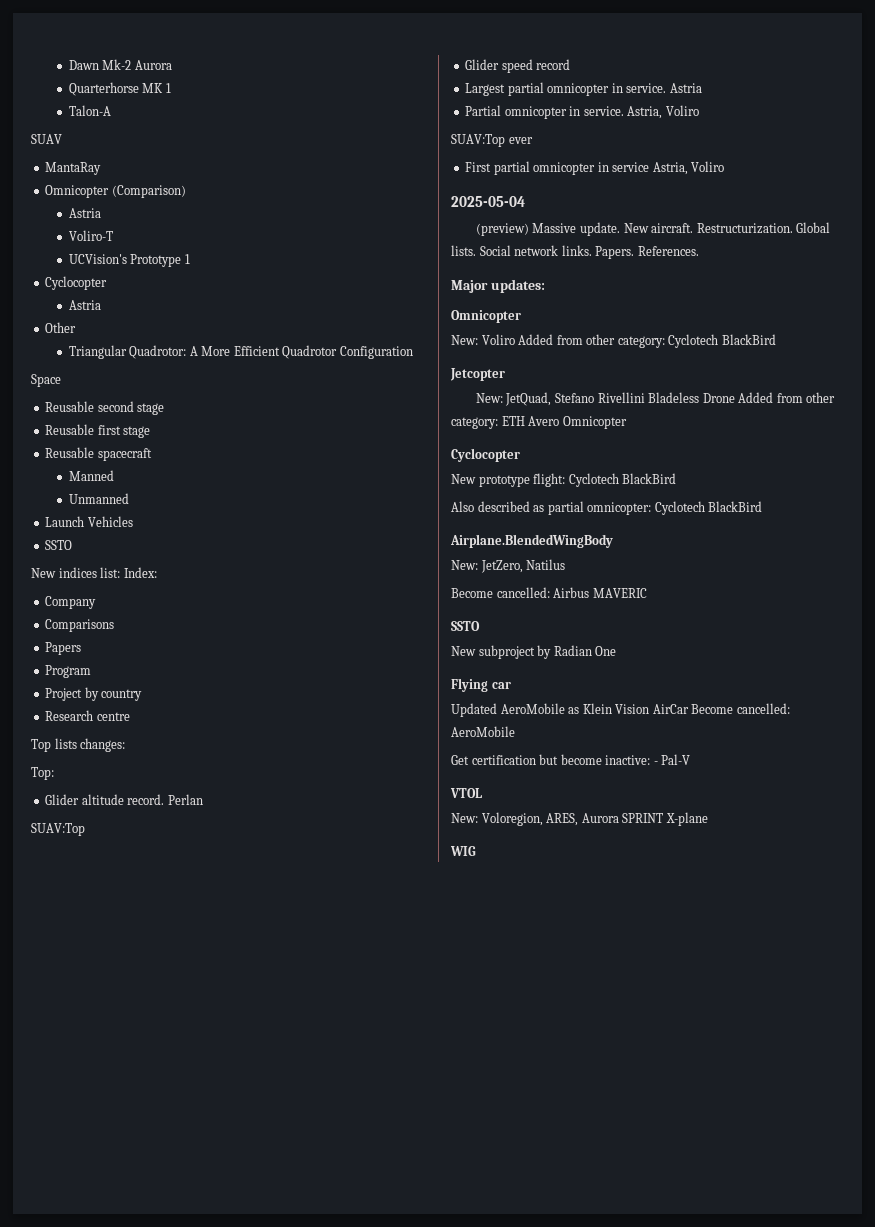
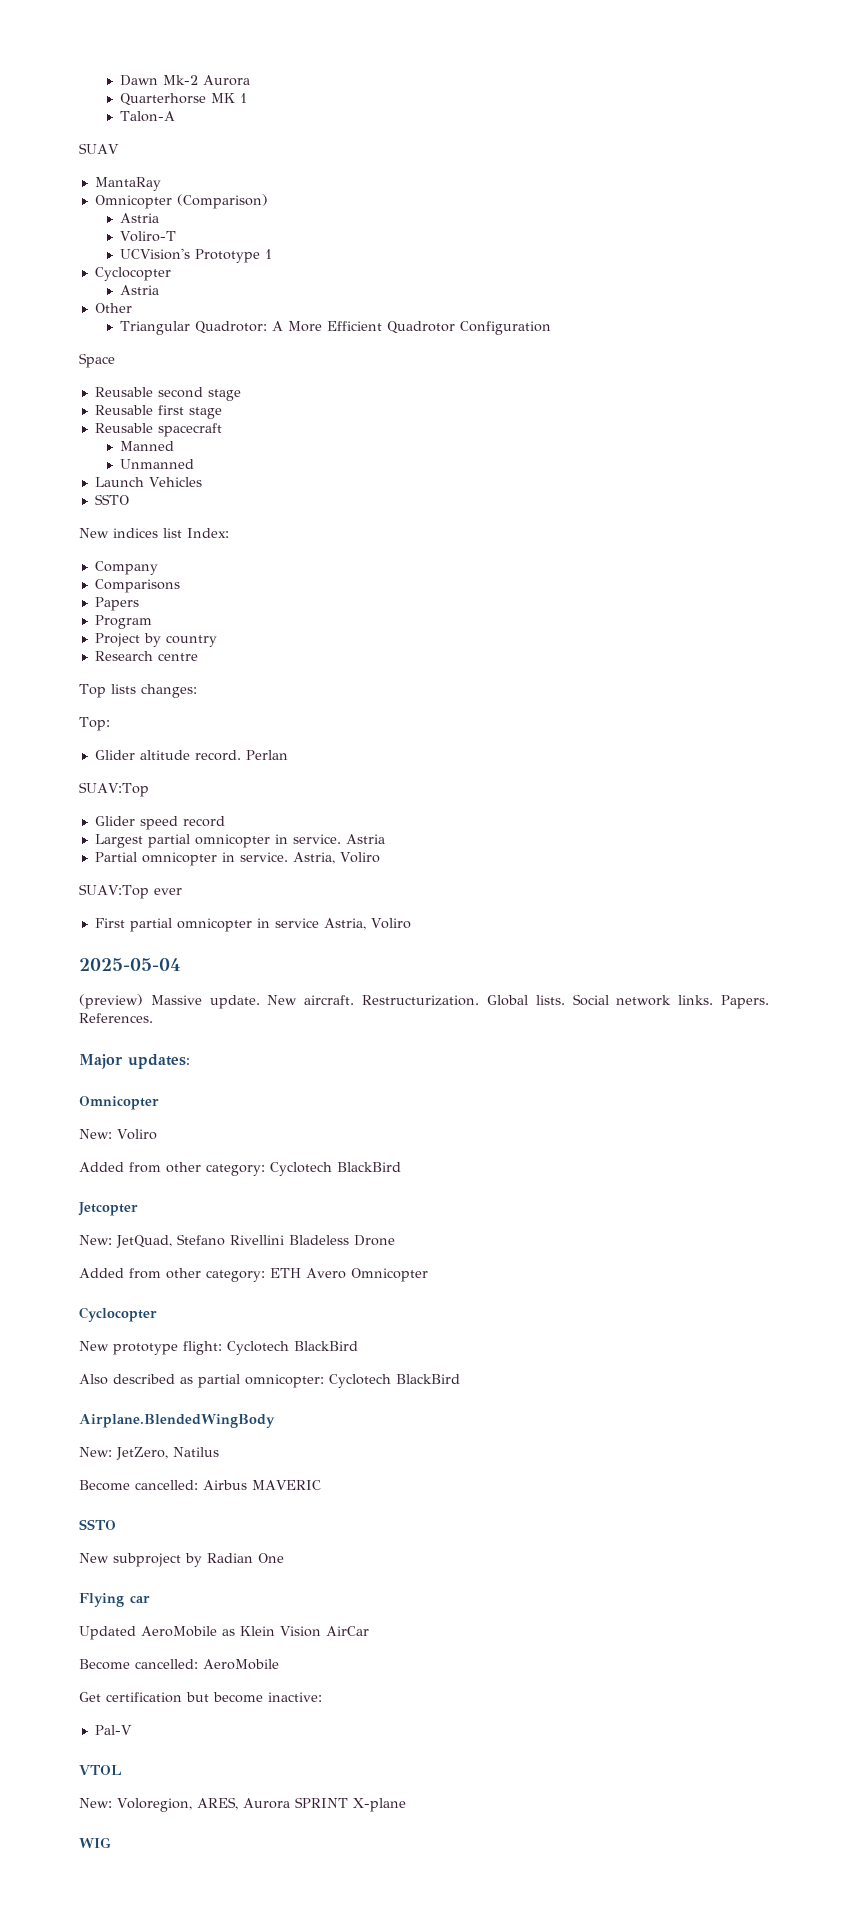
[100,567,121,578] list: -> [163,528,182,538] list
(515, 339) none -> (157, 1134) //
(735, 398) none -> (395, 1240) //
(689, 709) none -> (369, 1631) //
[653,761,658,765] - -> (322, 1697) //

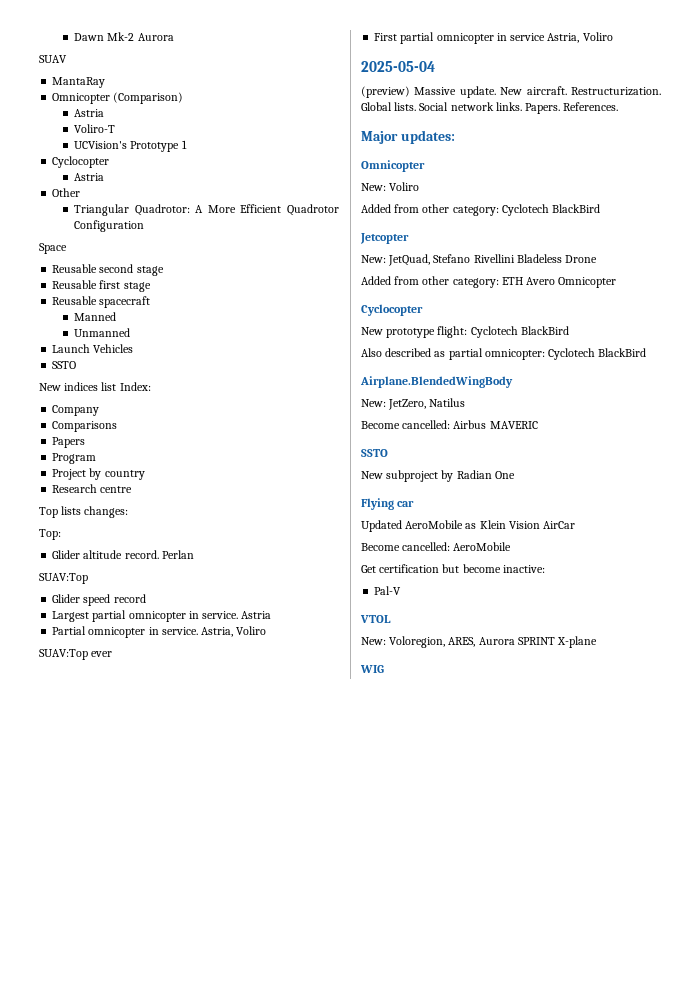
[120,93,248,106] [120,111,176,122] // Quarterhorse MK 1 // Talon-A -> (174, 37) none

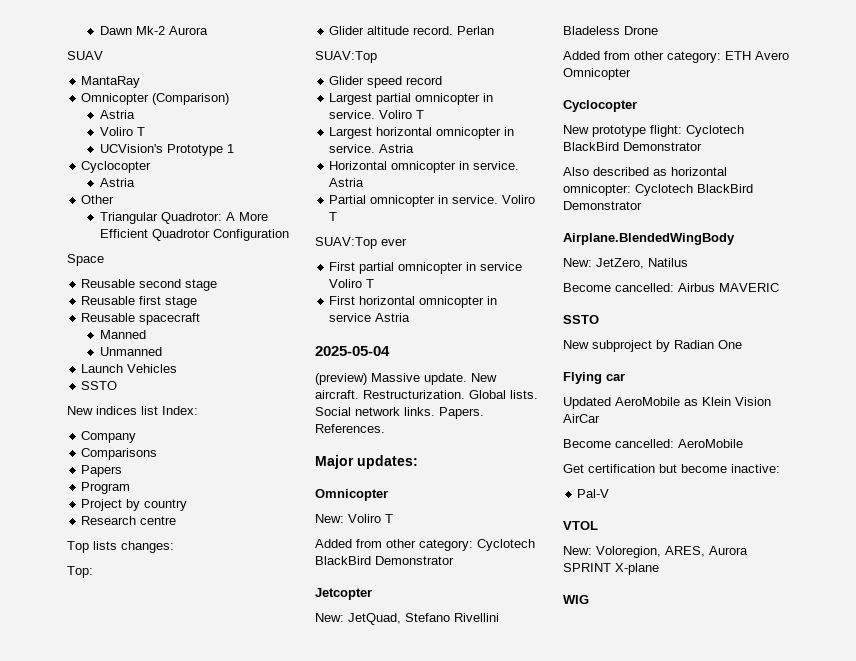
[74,124,116,133] Voliro-T -> [99,127,145,136] Voliro T
(239, 615) none -> [379,110,425,119] [329,127,515,139] [329,144,415,153] [329,161,520,173] Voliro T // Largest horizontal omnicopter in service. Astria // Horizontal omnicopter in service.
[201,626,267,637] Astria, Voliro -> [502,195,536,204] [329,212,338,221] Voliro T
[547,32,613,43] Astria, Voliro -> [329,279,375,288] [329,296,498,308] [329,313,411,322] Voliro T // First horizontal omnicopter in service Astria
(420, 186) none -> [385,514,393,523] T
(601, 208) none -> [375,556,454,565] Demonstrator
(569, 330) none -> [623,142,702,151] Demonstrator
[448,348,483,360] partial -> [671,167,727,176] horizontal
(647, 352) none -> [563,201,642,210] Demonstrator

